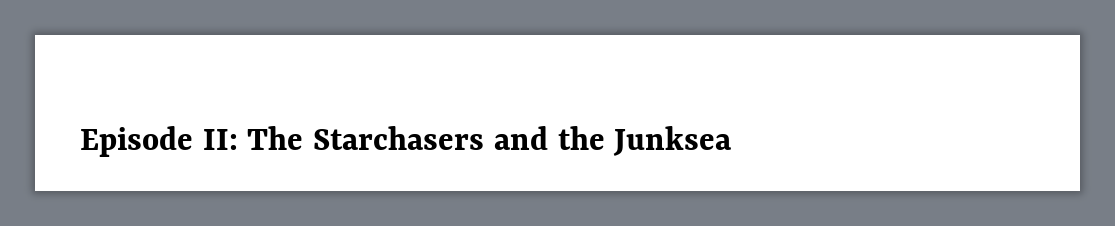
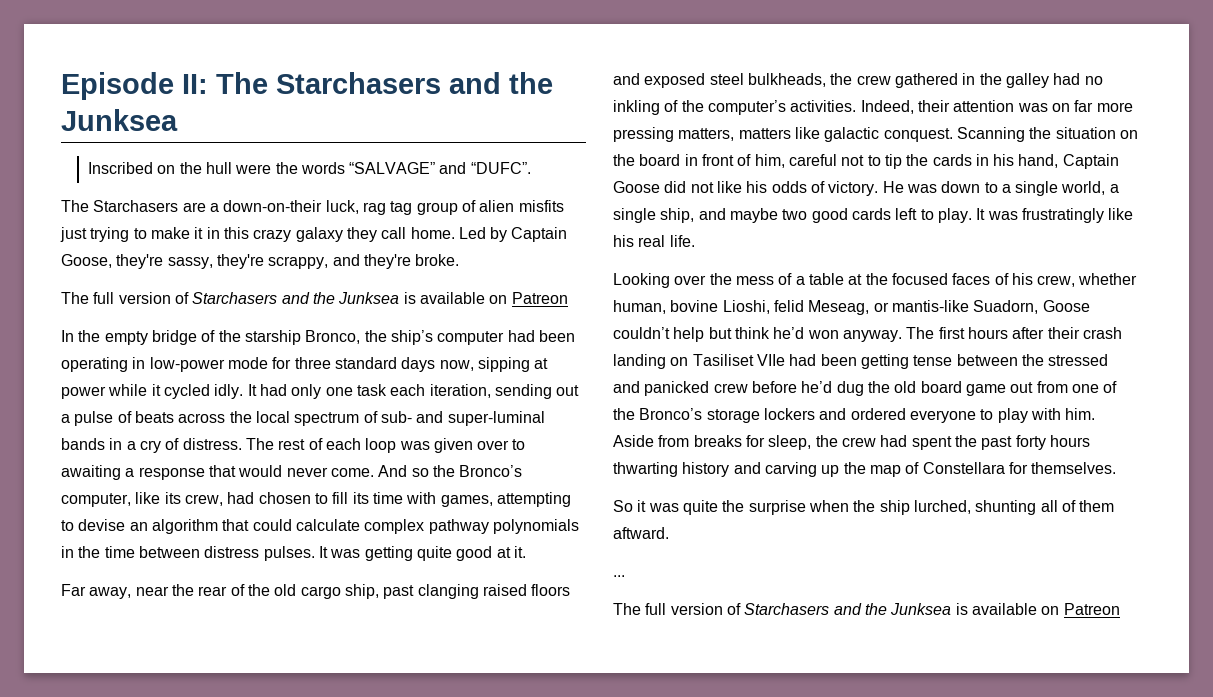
(732, 141) none -> [87,162,531,174] [61,200,564,215] [60,227,568,242] [61,254,460,269] [61,292,568,304] [61,330,575,345] [61,357,549,372] [61,384,580,399] [61,411,545,426] [61,438,526,453] [61,465,523,480] [61,492,571,507] [61,519,579,534] [61,546,526,561] [61,584,571,599] [613,73,1103,88] [613,100,1133,115] [613,127,1138,142] [613,154,1119,169] [613,181,1119,196] [613,208,1134,223] [613,235,695,247] [613,273,1138,288] [613,300,1090,315] [613,327,1122,342] [613,354,1109,369] [613,381,1118,396] [613,408,1096,423] [613,435,1090,450] [613,462,1117,477] [613,500,1115,515] [613,527,669,539] [613,575,625,577] [613,603,1120,615] // Inscribed on the hull were the words “SALVAGE” and “DUFC”. // The Starchasers are a down-on-their luck, rag tag group of alien misfits just trying to make it in this crazy galaxy they call home. Led by Captain Goose, they're sassy, they're scrappy, and they're broke. // The full version of Starchasers and the Junksea is available on Patreon // In the empty bridge of the starship Bronco, the ship’s computer had been operating in low-power mode for three standard days now, sipping at power while it cycled idly. It had only one task each iteration, sending out a pulse of beats across the local spectrum of sub- and super-luminal bands in a cry of distress. The rest of each loop was given over to awaiting a response that would never come. And so the Bronco’s computer, like its crew, had chosen to fill its time with games, attempting to devise an algorithm that could calculate complex pathway polynomials in the time between distress pulses. It was getting quite good at it. // Far away, near the rear of the old cargo ship, past clanging raised floors and exposed steel bulkheads, the crew gathered in the galley had no inkling of the computer’s activities. Indeed, their attention was on far more pressing matters, matters like galactic conquest. Scanning the situation on the board in front of him, careful not to tip the cards in his hand, Captain Goose did not like his odds of victory. He was down to a single world, a single ship, and maybe two good cards left to play. It was frustratingly like his real life. // Looking over the mess of a table at the focused faces of his crew, whether human, bovine Lioshi, felid Meseag, or mantis-like Suadorn, Goose couldn’t help but think he’d won anyway. The first hours after their crash landing on Tasiliset VIIe had been getting tense between the stressed and panicked crew before he’d dug the old board game out from one of the Bronco’s storage lockers and ordered everyone to play with him. Aside from breaks for sleep, the crew had spent the past forty hours thwarting history and carving up the map of Constellara for themselves. // So it was quite the surprise when the ship lurched, shunting all of them aftward. // ... // The full version of Starchasers and the Junksea is available on Patreon

